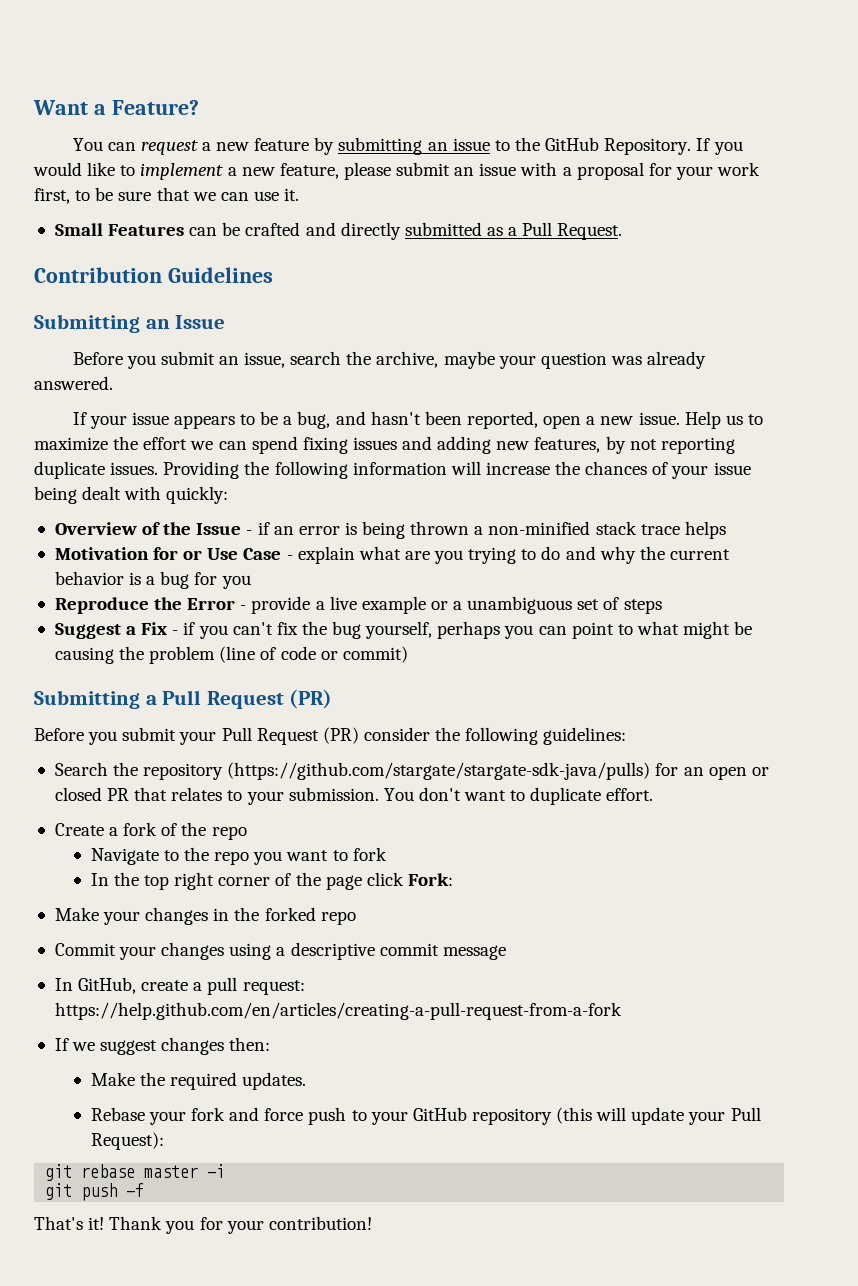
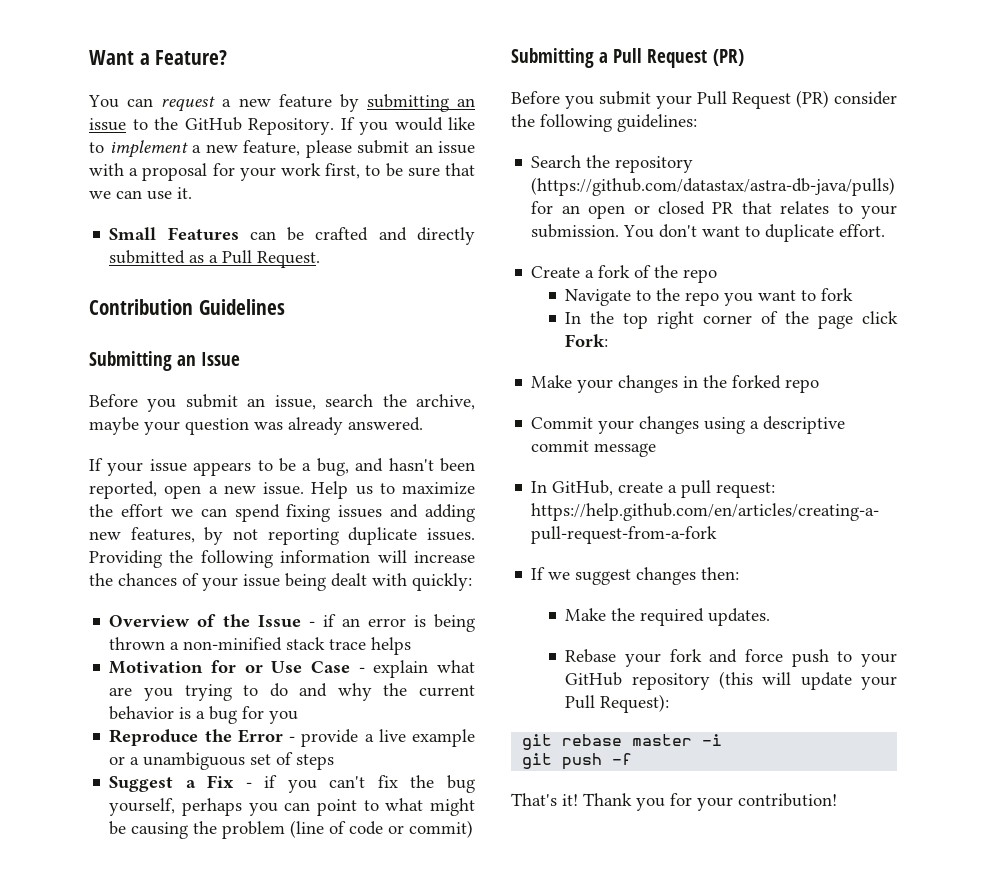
[227,762,651,780] (https://github.com/stargate/stargate-sdk-java/pulls) -> [531,177,896,196] (https://github.com/datastax/astra-db-java/pulls)

